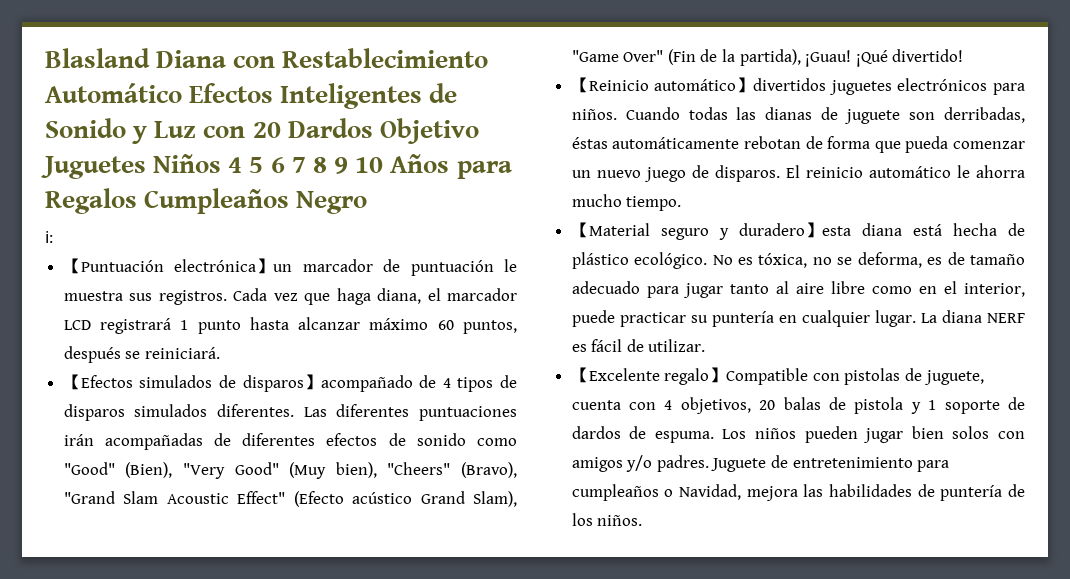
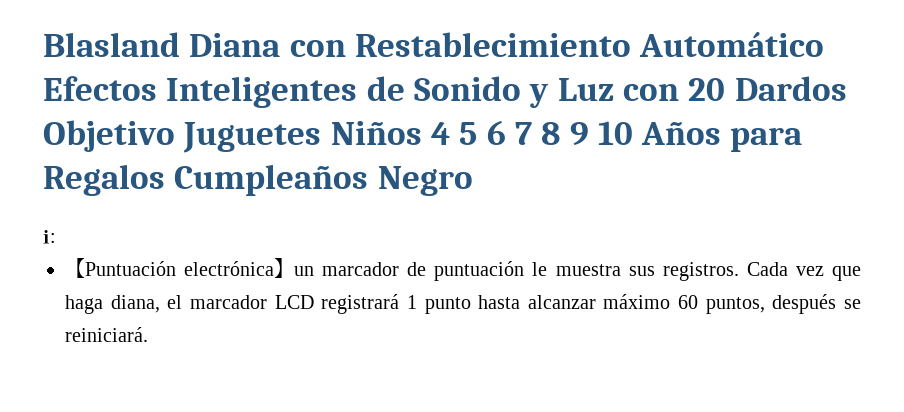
[63,374,517,392] [63,404,517,421] [63,433,518,450] [63,462,517,479] [63,491,517,507] [571,49,964,67] [571,77,1025,95] [571,107,1025,124] [571,136,1025,153] [571,165,1025,182] [571,194,682,211] [571,222,1025,240] [571,252,1025,269] [571,281,1025,298] [571,310,1025,327] [571,339,706,352] [571,367,984,385] [571,397,1025,414] [571,426,1025,443] [571,455,950,472] [571,484,1025,501] [571,513,643,526] // 【Efectos simulados de disparos】acompañado de 4 tipos de disparos simulados diferentes. Las diferentes puntuaciones irán acompañadas de diferentes efectos de sonido como "Good" (Bien), "Very Good" (Muy bien), "Cheers" (Bravo), "Grand Slam Acoustic Effect" (Efecto acústico Grand Slam), "Game Over" (Fin de la partida), ¡Guau! ¡Qué divertido! // 【Reinicio automático】divertidos juguetes electrónicos para niños. Cuando todas las dianas de juguete son derribadas, éstas automáticamente rebotan de forma que pueda comenzar un nuevo juego de disparos. El reinicio automático le ahorra mucho tiempo. // 【Material seguro y duradero】esta diana está hecha de plástico ecológico. No es tóxica, no se deforma, es de tamaño adecuado para jugar tanto al aire libre como en el interior, puede practicar su puntería en cualquier lugar. La diana NERF es fácil de utilizar. // 【Excelente regalo】Compatible con pistolas de juguete, cuenta con 4 objetivos, 20 balas de pistola y 1 soporte de dardos de espuma. Los niños pueden jugar bien solos con amigos y/o padres. Juguete de entretenimiento para cumpleaños o Navidad, mejora las habilidades de puntería de los niños. -> (148, 334) none

